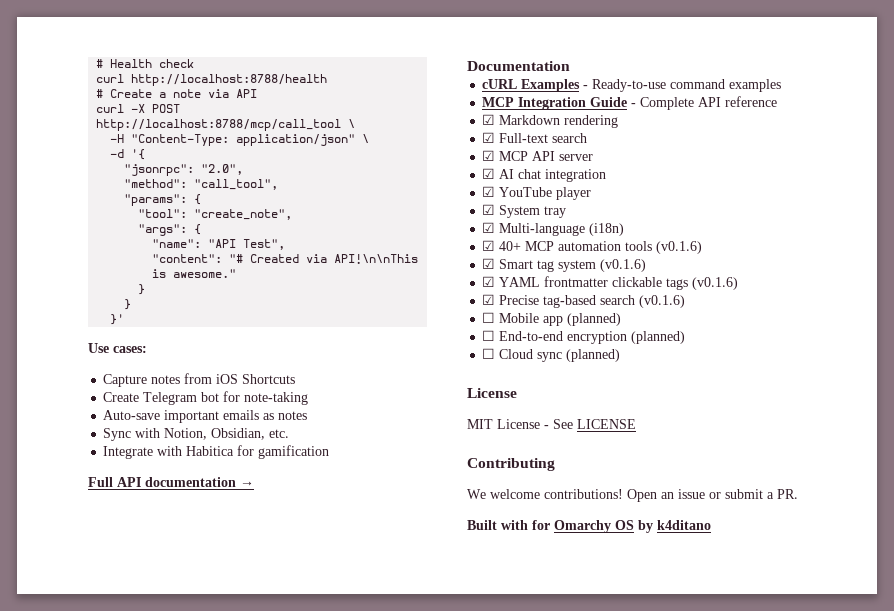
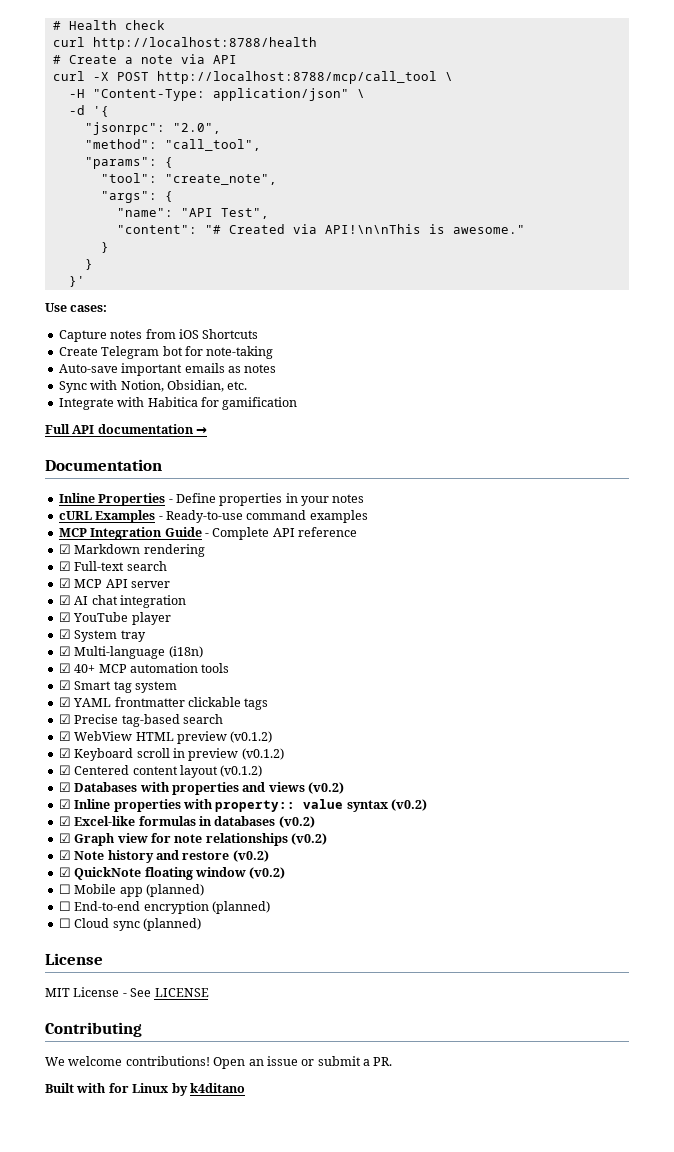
(570, 66) none -> [58,493,365,506] // Inline Properties - Define properties in your notes
[656,241,703,254] (v0.1.6) -> (230, 668) none
[600,259,647,272] (v0.1.6) -> (177, 687) none
[692,277,739,290] (v0.1.6) -> (269, 704) none
[639,295,686,308] (v0.1.6) -> [58,731,273,744] [58,748,284,761] [58,765,263,778] [58,782,344,795] [58,799,427,812] [58,816,315,828] [58,833,327,846] [58,850,269,863] [58,867,286,880] // ☑ WebView HTML preview (v0.1.2) // ☑ Keyboard scroll in preview (v0.1.2) // ☑ Centered content layout (v0.1.2) // ☑ Databases with properties and views (v0.2) // ☑ Inline properties with property:: value syntax (v0.2) // ☑ Excel-like formulas in databases (v0.2) // ☑ Graph view for note relationships (v0.2) // ☑ Note history and restore (v0.2) // ☑ QuickNote floating window (v0.2)
[554,520,634,533] Omarchy OS -> [132,1083,169,1093] Linux

